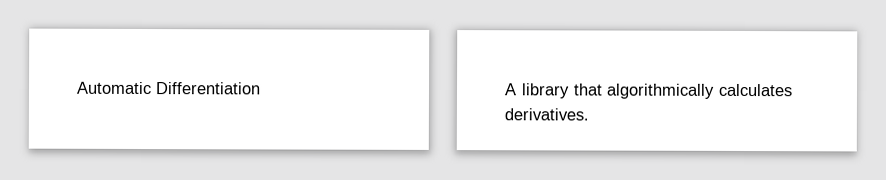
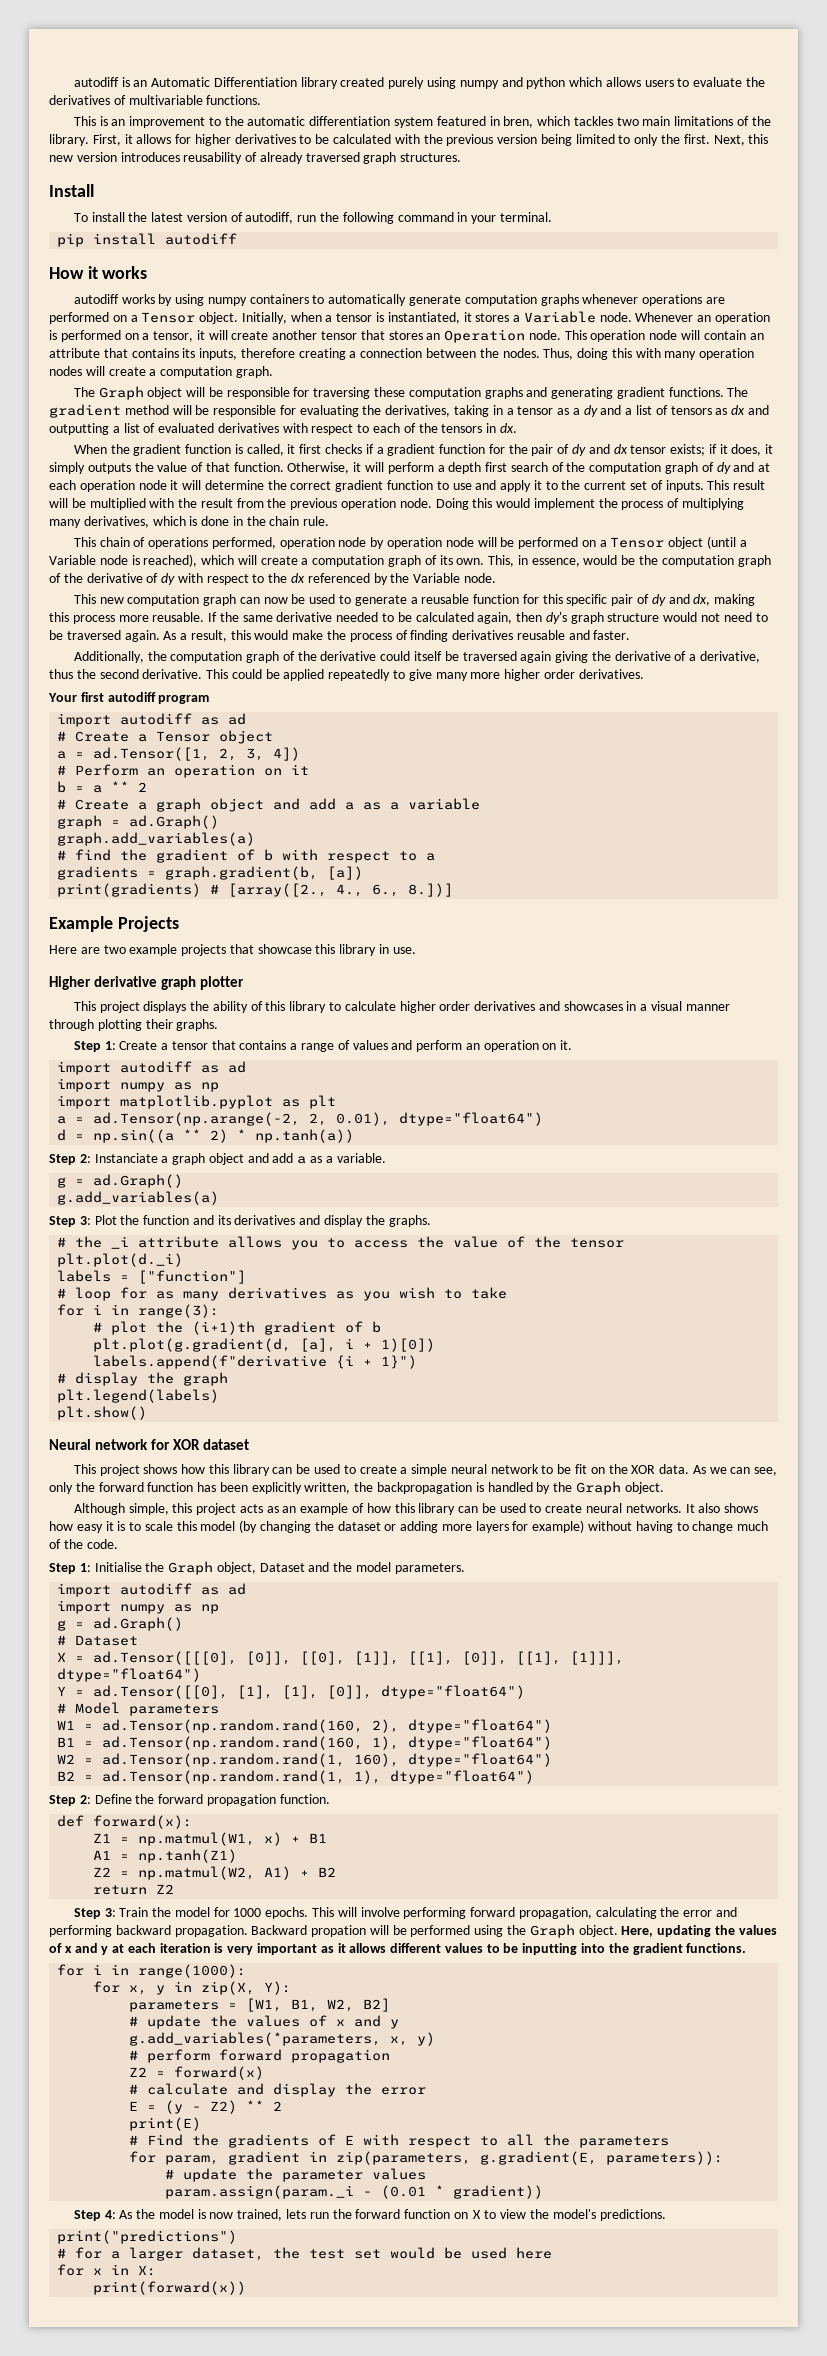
(76, 88) none -> [73,77,148,87] autodiff is an
[504,83,793,99] [504,108,589,121] // A library that algorithmically calculates derivatives. -> [300,77,766,89] [49,95,262,105] [73,116,771,128] [49,134,769,146] [49,152,462,164] [49,184,94,197] [73,212,552,224] [57,233,238,247] [49,266,148,279] [73,294,725,306] [49,311,771,324] [49,329,764,343] [49,348,755,360] [49,366,273,378] [73,386,749,400] [49,404,769,418] [49,423,517,435] [73,444,774,456] [49,462,771,474] [49,480,766,492] [49,498,745,510] [49,516,330,528] [73,536,747,549] [49,554,771,567] [49,573,496,585] [73,594,756,606] [49,612,768,624] [49,630,631,642] [73,651,761,663] [49,669,644,681] [48,692,210,704] [57,713,247,727] [57,730,274,744] [57,747,301,761] [57,764,310,778] [57,781,148,793] [57,798,481,812] [57,815,220,829] [57,832,256,846] [57,849,436,863] [57,866,364,880] [57,883,454,897] [49,916,179,932] [49,944,416,956] [49,976,245,990] [73,1001,730,1013] [49,1019,219,1031] [73,1040,573,1052] [57,1061,247,1075] [57,1078,220,1092] [57,1095,337,1109] [57,1112,544,1126] [57,1129,355,1143] [49,1153,386,1165] [57,1174,184,1188] [57,1191,220,1205] [49,1215,431,1227] [57,1236,625,1250] [57,1253,184,1267] [57,1270,247,1284] [57,1287,508,1301] [57,1304,220,1318] [93,1321,382,1335] [93,1338,436,1352] [93,1355,418,1369] [57,1372,229,1386] [57,1389,220,1403] [57,1406,148,1420] [49,1439,250,1450] [73,1464,778,1476] [49,1481,664,1495] [73,1503,759,1515] [49,1520,769,1533] [49,1539,118,1549] [49,1561,465,1575] [57,1583,247,1597] [57,1600,220,1614] [57,1617,184,1631] [57,1635,139,1646] [57,1651,625,1665] [57,1668,202,1682] [57,1685,526,1699] [57,1702,220,1716] [57,1719,553,1733] [57,1736,553,1750] [57,1753,553,1767] [57,1770,535,1784] [49,1794,330,1806] [57,1815,193,1829] [93,1832,328,1846] [93,1849,238,1863] [93,1866,337,1880] [93,1884,175,1895] [73,1907,738,1919] [49,1924,777,1938] [49,1943,747,1955] [57,1964,247,1978] [93,1981,292,1995] [129,1998,391,2012] [129,2015,400,2029] [129,2032,436,2046] [129,2049,391,2063] [129,2066,265,2080] [129,2083,427,2097] [129,2100,283,2114] [129,2117,202,2131] [129,2134,670,2148] [129,2151,724,2165] [165,2168,427,2182] [165,2185,544,2199] [73,2209,666,2221] [57,2230,238,2244] [57,2247,553,2261] [57,2264,157,2276] [93,2281,247,2295] library created purely using numpy and python which allows users to evaluate the derivatives of multivariable functions. // This is an improvement to the automatic differentiation system featured in bren, which tackles two main limitations of the library. First, it allows for higher derivatives to be calculated with the previous version being limited to only the first. Next, this new version introduces reusability of already traversed graph structures. // Install // To install the latest version of autodiff, run the following command in your terminal. // pip install autodiff // How it works // autodiff works by using numpy containers to automatically generate computation graphs whenever operations are performed on a Tensor object. Initially, when a tensor is instantiated, it stores a Variable node. Whenever an operation is performed on a tensor, it will create another tensor that stores an Operation node. This operation node will contain an attribute that contains its inputs, therefore creating a connection between the nodes. Thus, doing this with many operation nodes will create a computation graph. // The Graph object will be responsible for traversing these computation graphs and generating gradient functions. The gradient method will be responsible for evaluating the derivatives, taking in a tensor as a dy and a list of tensors as dx and outputting a list of evaluated derivatives with respect to each of the tensors in dx. // When the gradient function is called, it first checks if a gradient function for the pair of dy and dx tensor exists; if it does, it simply outputs the value of that function. Otherwise, it will perform a depth first search of the computation graph of dy and at each operation node it will determine the correct gradient function to use and apply it to the current set of inputs. This result will be multiplied with the result from the previous operation node. Doing this would implement the process of multiplying many derivatives, which is done in the chain rule. // This chain of operations performed, operation node by operation node will be performed on a Tensor object (until a Variable node is reached), which will create a computation graph of its own. This, in essence, would be the computation graph of the derivative of dy with respect to the dx referenced by the Variable node. // This new computation graph can now be used to generate a reusable function for this specific pair of dy and dx, making this process more reusable. If the same derivative needed to be calculated again, then dy's graph structure would not need to be traversed again. As a result, this would make the process of finding derivatives reusable and faster. // Additionally, the computation graph of the derivative could itself be traversed again giving the derivative of a derivative, thus the second derivative. This could be applied repeatedly to give many more higher order derivatives. // Your first autodiff program // import autodiff as ad // # Create a Tensor object // a = ad.Tensor([1, 2, 3, 4]) // # Perform an operation on it // b = a ** 2 // # Create a graph object and add a as a variable // graph = ad.Graph() // graph.add_variables(a) // # find the gradient of b with respect to a // gradients = graph.gradient(b, [a]) // print(gradients) # [array([2., 4., 6., 8.])] // Example Projects // Here are two example projects that showcase this library in use. // Higher derivative graph plotter // This project displays the ability of this library to calculate higher order derivatives and showcases in a visual manner through plotting their graphs. // Step 1: Create a tensor that contains a range of values and perform an operation on it. // import autodiff as ad // import numpy as np // import matplotlib.pyplot as plt // a = ad.Tensor(np.arange(-2, 2, 0.01), dtype="float64") // d = np.sin((a ** 2) * np.tanh(a)) // Step 2: Instanciate a graph object and add a as a variable. // g = ad.Graph() // g.add_variables(a) // Step 3: Plot the function and its derivatives and display the graphs. // # the _i attribute allows you to access the value of the tensor // plt.plot(d._i) // labels = ["function"] // # loop for as many derivatives as you wish to take // for i in range(3): // # plot the (i+1)th gradient of b // plt.plot(g.gradient(d, [a], i + 1)[0]) // labels.append(f"derivative {i + 1}") // # display the graph // plt.legend(labels) // plt.show() // Neural network for XOR dataset // This project shows how this library can be used to create a simple neural network to be fit on the XOR data. As we can see, only the forward function has been explicitly written, the backpropagation is handled by the Graph object. // Although simple, this project acts as an example of how this library can be used to create neural networks. It also shows how easy it is to scale this model (by changing the dataset or adding more layers for example) without having to change much of the code. // Step 1: Initialise the Graph object, Dataset and the model parameters. // import autodiff as ad // import numpy as np // g = ad.Graph() // # Dataset // X = ad.Tensor([[[0], [0]], [[0], [1]], [[1], [0]], [[1], [1]]], dtype="float64") // Y = ad.Tensor([[0], [1], [1], [0]], dtype="float64") // # Model parameters // W1 = ad.Tensor(np.random.rand(160, 2), dtype="float64") // B1 = ad.Tensor(np.random.rand(160, 1), dtype="float64") // W2 = ad.Tensor(np.random.rand(1, 160), dtype="float64") // B2 = ad.Tensor(np.random.rand(1, 1), dtype="float64") // Step 2: Define the forward propagation function. // def forward(x): // Z1 = np.matmul(W1, x) + B1 // A1 = np.tanh(Z1) // Z2 = np.matmul(W2, A1) + B2 // return Z2 // Step 3: Train the model for 1000 epochs. This will involve performing forward propagation, calculating the error and performing backward propagation. Backward propation will be performed using the Graph object. Here, updating the values of x and y at each iteration is very important as it allows different values to be inputting into the gradient functions. // for i in range(1000): // for x, y in zip(X, Y): // parameters = [W1, B1, W2, B2] // # update the values of x and y // g.add_variables(*parameters, x, y) // # perform forward propagation // Z2 = forward(x) // # calculate and display the error // E = (y - Z2) ** 2 // print(E) // # Find the gradients of E with respect to all the parameters // for param, gradient in zip(parameters, g.gradient(E, parameters)): // # update the parameter values // param.assign(param._i - (0.01 * gradient)) // Step 4: As the model is now trained, lets run the forward function on X to view the model's predictions. // print("predictions") // # for a larger dataset, the test set would be used here // for x in X: // print(forward(x))

